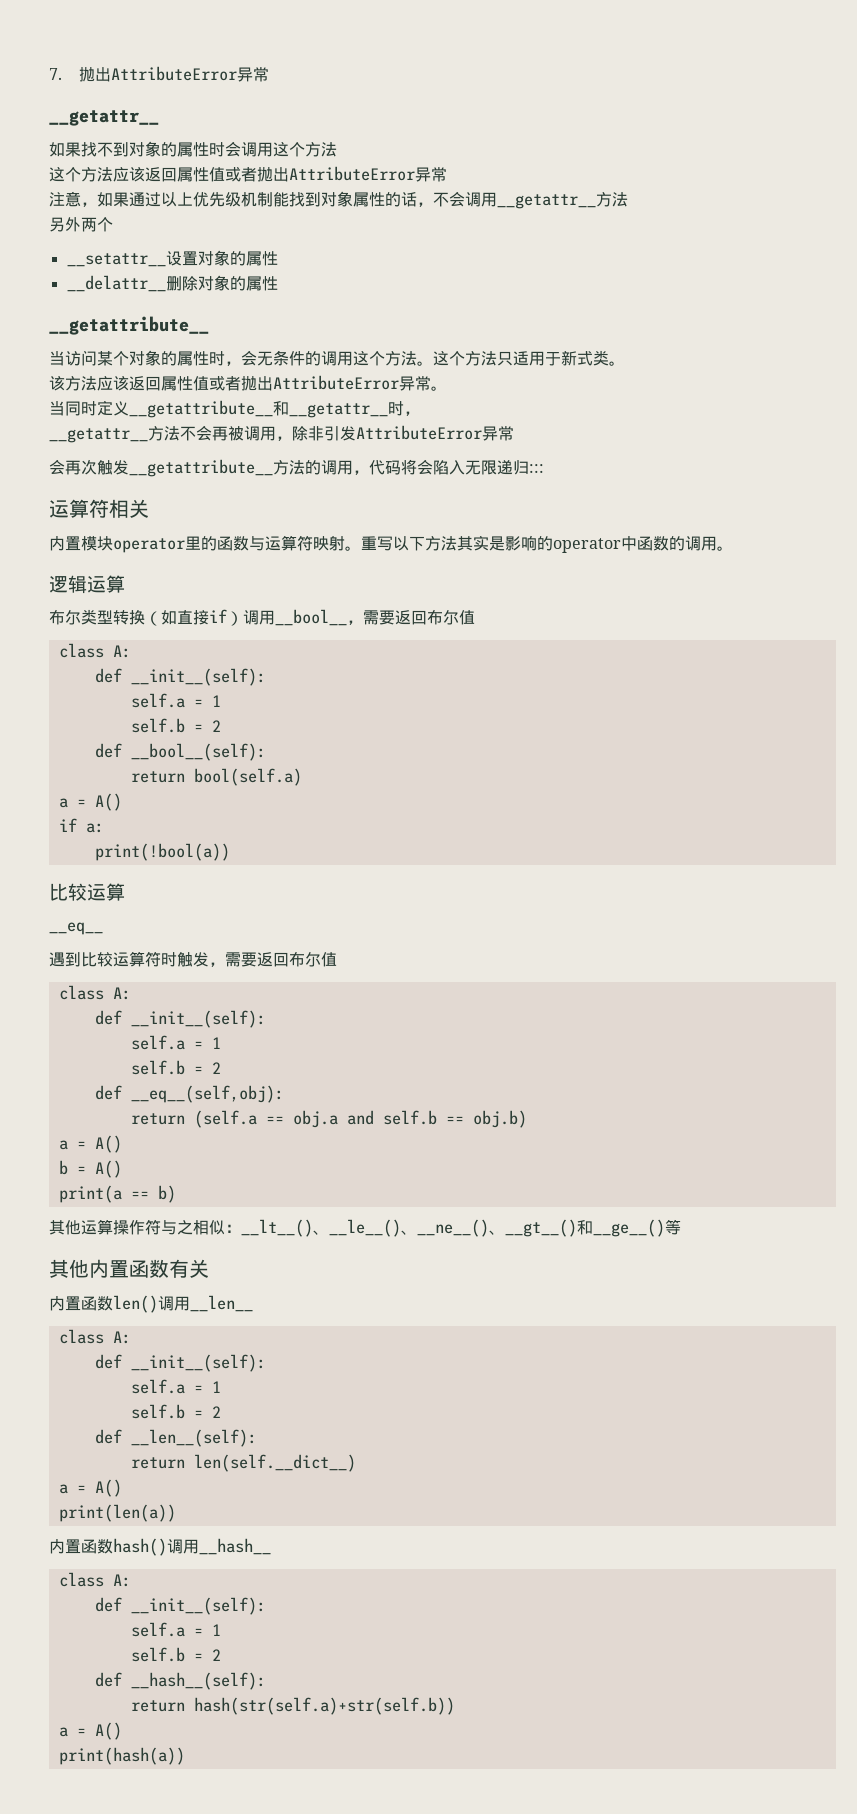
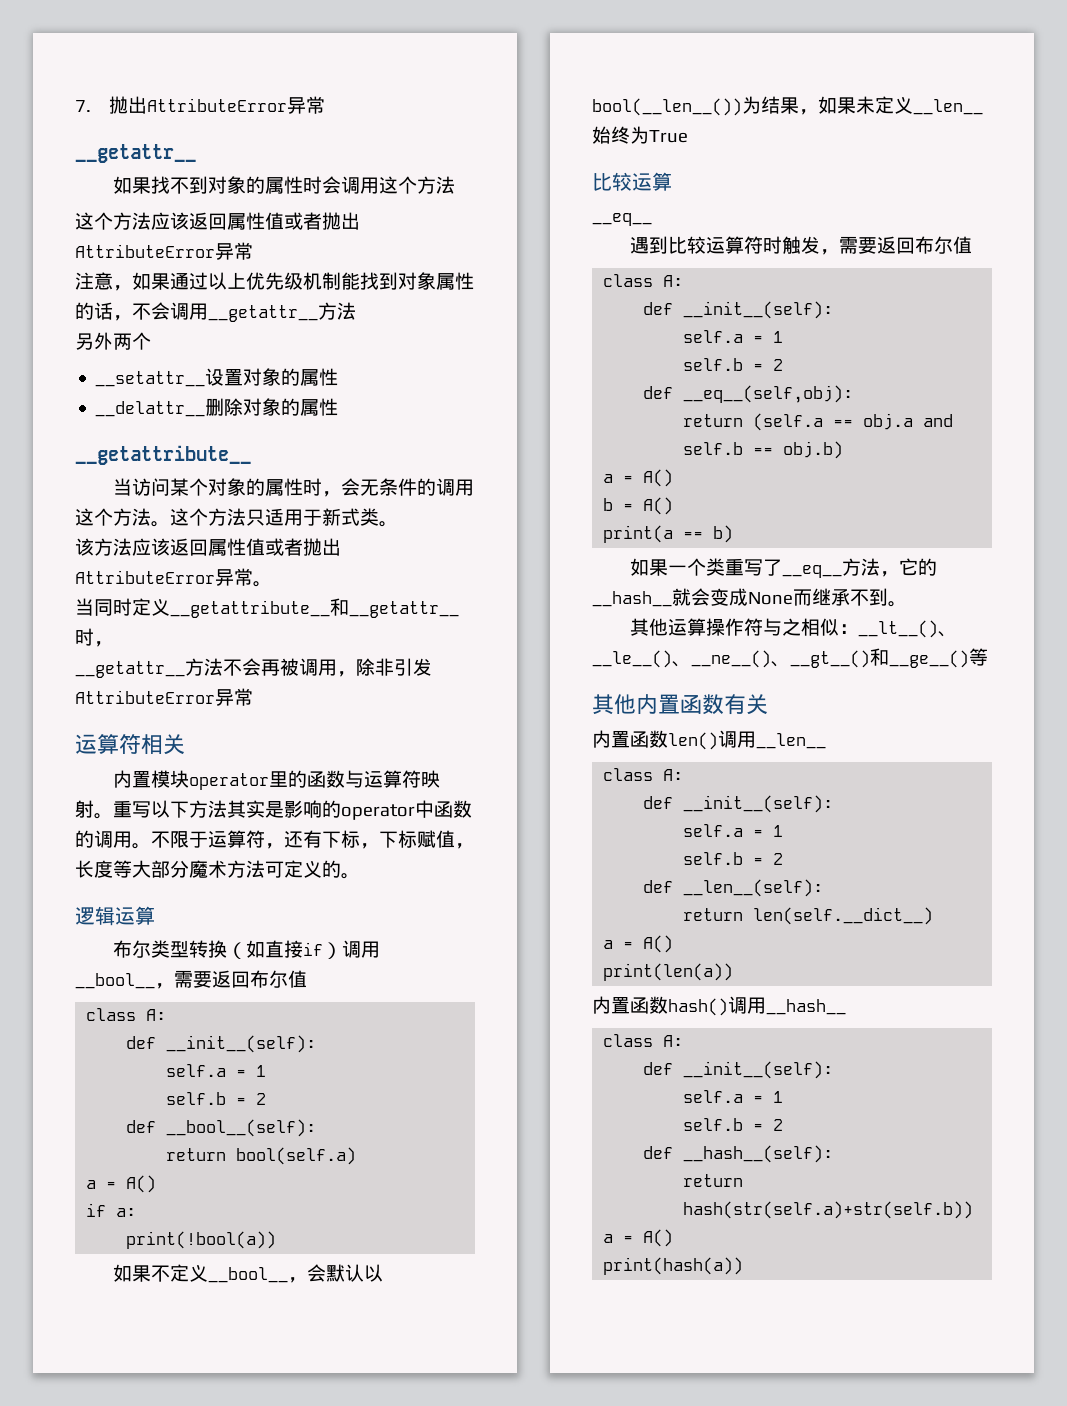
[49,459,544,477] // 会再次触发__getattribute__方法的调用，代码将会陷入无限递归::: -> (253, 697) none
(733, 548) none -> [151,830,474,849] [75,860,360,879] 不限于运算符，还有下标，下标赋值，长度等大部分魔术方法可定义的。
(230, 852) none -> [112,1264,383,1283] [592,96,983,116] [592,126,688,144] // 如果不定义__bool__，会默认以bool(__len__())为结果，如果未定义__len__始终为True
(176, 1194) none -> [629,558,937,578] [592,588,907,607] // 如果一个类重写了__eq__方法，它的__hash__就会变成None而继承不到。

